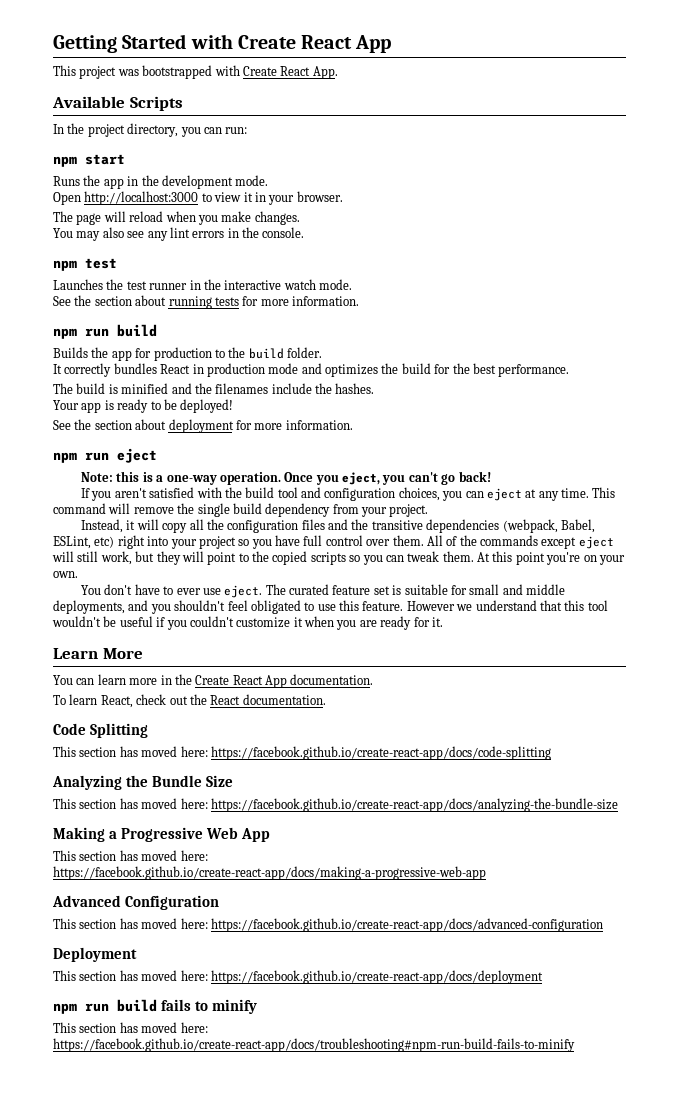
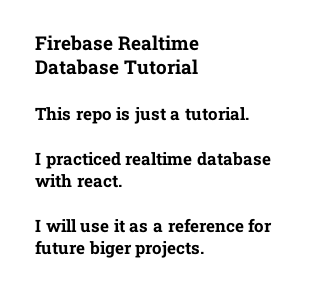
[53,34,392,53] [53,65,338,79] [52,96,183,111] [53,123,248,137] [53,154,125,167] [53,175,269,189] [53,191,343,205] [53,211,300,225] [53,227,305,241] [53,258,117,271] [53,279,352,290] [53,295,359,309] [53,324,157,339] [53,347,322,361] [53,363,570,377] [53,383,375,394] [53,399,234,413] [53,419,353,433] [53,448,157,463] [81,471,491,485] [81,487,616,501] [53,503,429,517] [81,519,595,533] [53,535,614,549] [52,551,625,565] [53,571,78,578] [81,584,566,598] [53,600,608,614] [52,616,443,630] [53,648,143,659] [53,674,374,688] [53,694,326,708] [53,723,148,738] [53,746,551,760] [52,775,233,790] [53,798,618,812] [53,827,270,842] [53,850,208,861] [53,866,486,880] [52,895,219,910] [53,918,603,932] [53,947,137,962] [53,970,543,984] [53,999,257,1014] [53,1022,208,1033] [53,1038,575,1052] Getting Started with Create React App // This project was bootstrapped with Create React App. // Available Scripts // In the project directory, you can run: // npm start // Runs the app in the development mode. // Open http://localhost:3000 to view it in your browser. // The page will reload when you make changes. // You may also see any lint errors in the console. // npm test // Launches the test runner in the interactive watch mode. // See the section about running tests for more information. // npm run build // Builds the app for production to the build folder. // It correctly bundles React in production mode and optimizes the build for the best performance. // The build is minified and the filenames include the hashes. // Your app is ready to be deployed! // See the section about deployment for more information. // npm run eject // Note: this is a one-way operation. Once you eject, you can't go back! // If you aren't satisfied with the build tool and configuration choices, you can eject at any time. This command will remove the single build dependency from your project. // Instead, it will copy all the configuration files and the transitive dependencies (webpack, Babel, ESLint, etc) right into your project so you have full control over them. All of the commands except eject will still work, but they will point to the copied scripts so you can tweak them. At this point you're on your own. // You don't have to ever use eject. The curated feature set is suitable for small and middle deployments, and you shouldn't feel obligated to use this feature. However we understand that this tool wouldn't be useful if you couldn't customize it when you are ready for it. // Learn More // You can learn more in the Create React App documentation. // To learn React, check out the React documentation. // Code Splitting // This section has moved here: https://facebook.github.io/create-react-app/docs/code-splitting // Analyzing the Bundle Size // This section has moved here: https://facebook.github.io/create-react-app/docs/analyzing-the-bundle-size // Making a Progressive Web App // This section has moved here: https://facebook.github.io/create-react-app/docs/making-a-progressive-web-app // Advanced Configuration // This section has moved here: https://facebook.github.io/create-react-app/docs/advanced-configuration // Deployment // This section has moved here: https://facebook.github.io/create-react-app/docs/deployment // npm run build fails to minify // This section has moved here: https://facebook.github.io/create-react-app/docs/troubleshooting#npm-run-build-fails-to-minify -> [35,35,200,51] [35,59,199,75] [35,107,249,124] [35,152,271,169] [35,174,122,188] [35,218,273,233] [35,240,205,258] Firebase Realtime Database Tutorial // This repo is just a tutorial. // I practiced realtime database with react. // I will use it as a reference for future biger projects.

